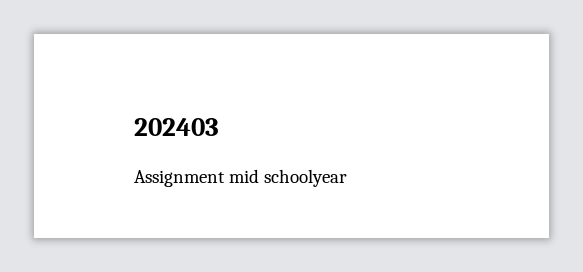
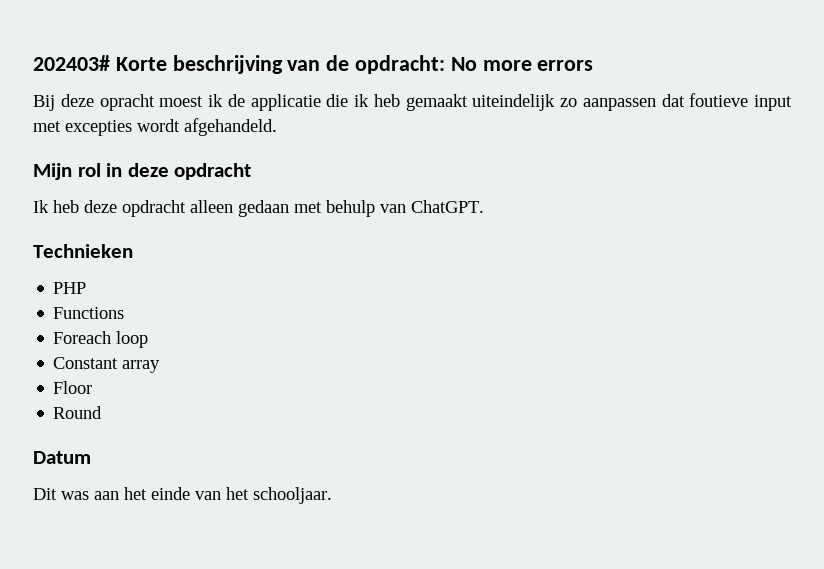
[134,118,219,136] [134,169,348,187] 202403 // Assignment mid schoolyear -> [33,55,594,74] [33,93,792,111] [33,118,277,136] [33,163,252,180] [33,200,484,217] [33,244,133,258] [53,282,87,294] [53,307,125,319] [53,331,149,348] [53,357,161,373] [53,381,93,394] [53,406,103,419] [33,451,91,464] [33,487,332,504] 202403# Korte beschrijving van de opdracht: No more errors // Bij deze opracht moest ik de applicatie die ik heb gemaakt uiteindelijk zo aanpassen dat foutieve input met excepties wordt afgehandeld. // Mijn rol in deze opdracht // Ik heb deze opdracht alleen gedaan met behulp van ChatGPT. // Technieken // PHP // Functions // Foreach loop // Constant array // Floor // Round // Datum // Dit was aan het einde van het schooljaar.

